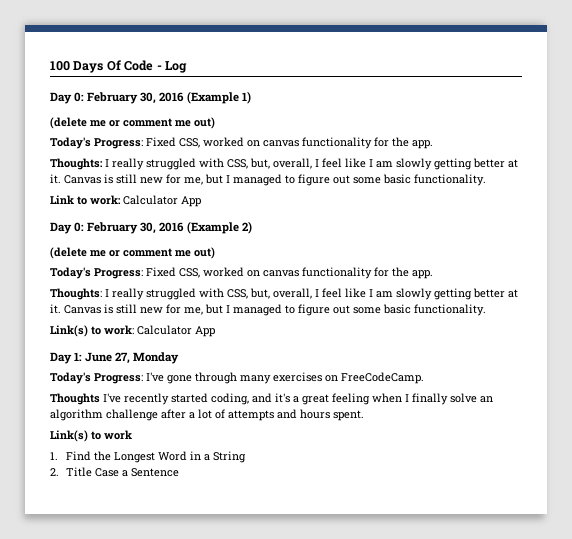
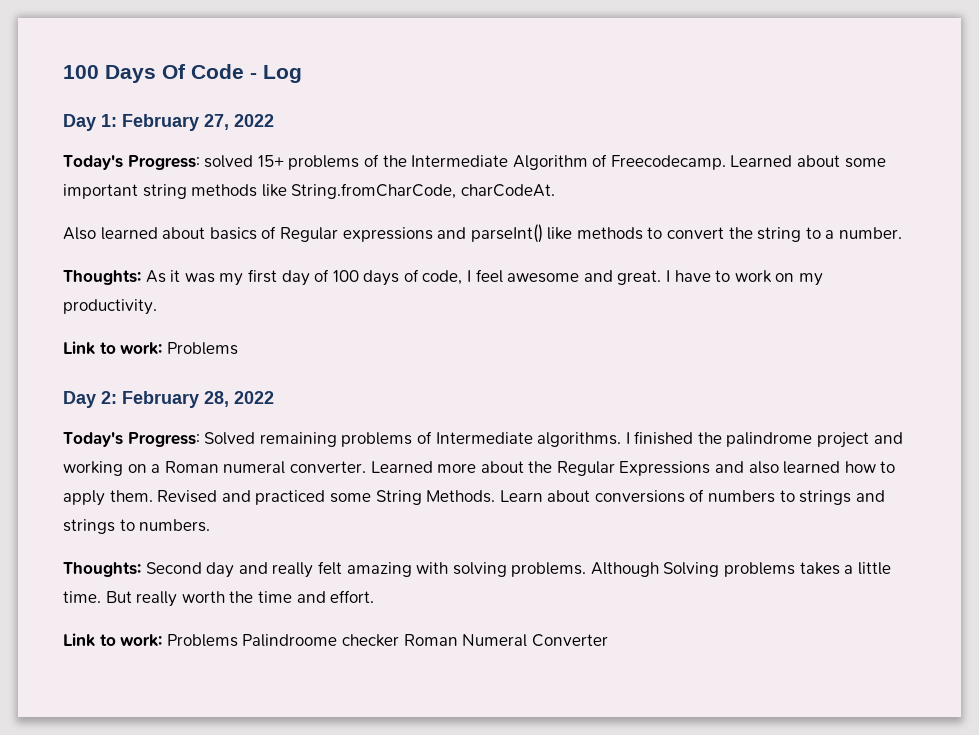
[74,91,251,104] [50,117,215,129] [50,137,433,149] [50,158,518,170] [50,174,486,186] [50,195,201,207] [50,221,252,234] [50,247,215,259] [50,267,433,279] [50,288,518,300] [50,304,486,316] [50,325,215,337] [50,352,180,364] [50,372,424,384] [50,393,493,405] [50,409,364,421] [50,430,132,442] [50,451,246,463] [50,467,179,477] 0: February 30, 2016 (Example 1) // (delete me or comment me out) // Today's Progress: Fixed CSS, worked on canvas functionality for the app. // Thoughts: I really struggled with CSS, but, overall, I feel like I am slowly getting better at it. Canvas is still new for me, but I managed to figure out some basic functionality. // Link to work: Calculator App // Day 0: February 30, 2016 (Example 2) // (delete me or comment me out) // Today's Progress: Fixed CSS, worked on canvas functionality for the app. // Thoughts: I really struggled with CSS, but, overall, I feel like I am slowly getting better at it. Canvas is still new for me, but I managed to figure out some basic functionality. // Link(s) to work: Calculator App // Day 1: June 27, Monday // Today's Progress: I've gone through many exercises on FreeCodeCamp. // Thoughts I've recently started coding, and it's a great feeling when I finally solve an algorithm challenge after a lot of attempts and hours spent. // Link(s) to work // 1. Find the Longest Word in a String // 2. Title Case a Sentence -> [101,114,274,131] [63,154,886,170] [63,183,555,199] [63,224,903,243] [63,269,823,286] [63,299,157,315] [63,341,238,355] [63,391,274,408] [63,431,903,448] [63,461,896,476] [63,489,885,506] [63,519,211,534] [63,561,891,578] [63,590,375,607] [63,633,608,647] 1: February 27, 2022 // Today's Progress: solved 15+ problems of the Intermediate Algorithm of Freecodecamp. Learned about some important string methods like String.fromCharCode, charCodeAt. // Also learned about basics of Regular expressions and parseInt() like methods to convert the string to a number. // Thoughts: As it was my first day of 100 days of code, I feel awesome and great. I have to work on my productivity. // Link to work: Problems // Day 2: February 28, 2022 // Today's Progress: Solved remaining problems of Intermediate algorithms. I finished the palindrome project and working on a Roman numeral converter. Learned more about the Regular Expressions and also learned how to apply them. Revised and practiced some String Methods. Learn about conversions of numbers to strings and strings to numbers. // Thoughts: Second day and really felt amazing with solving problems. Although Solving problems takes a little time. But really worth the time and effort. // Link to work: Problems Palindroome checker Roman Numeral Converter

